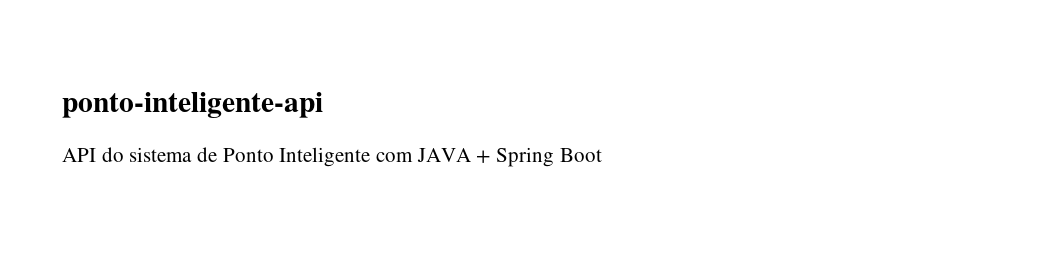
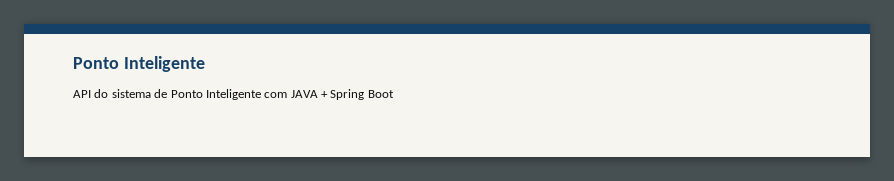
[62,92,323,118] ponto-inteligente-api -> [73,56,205,72] Ponto Inteligente

